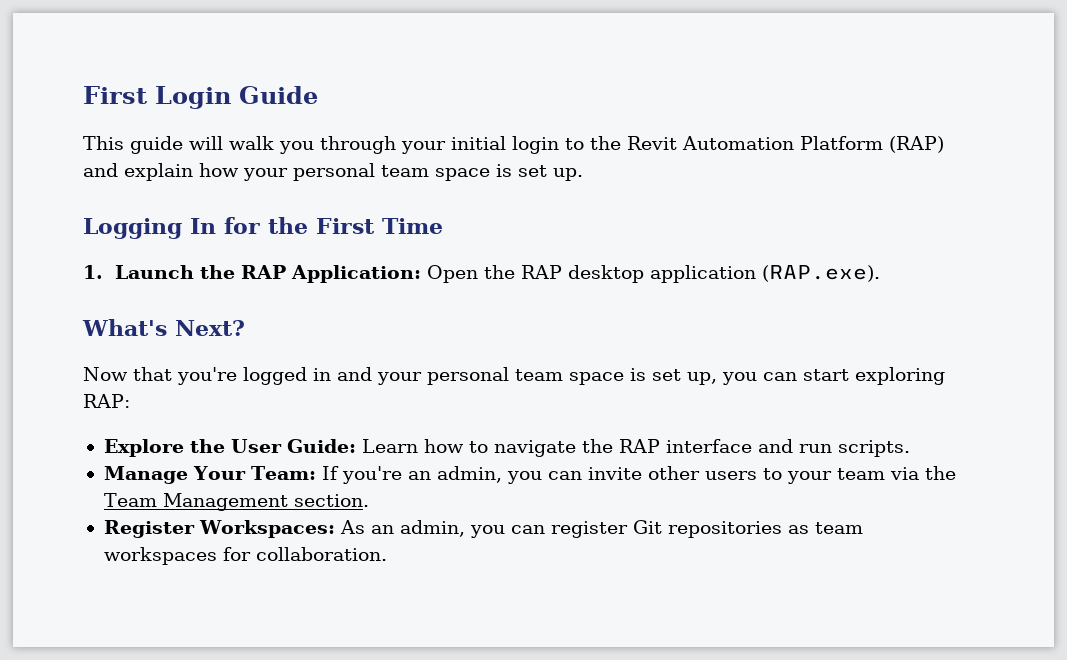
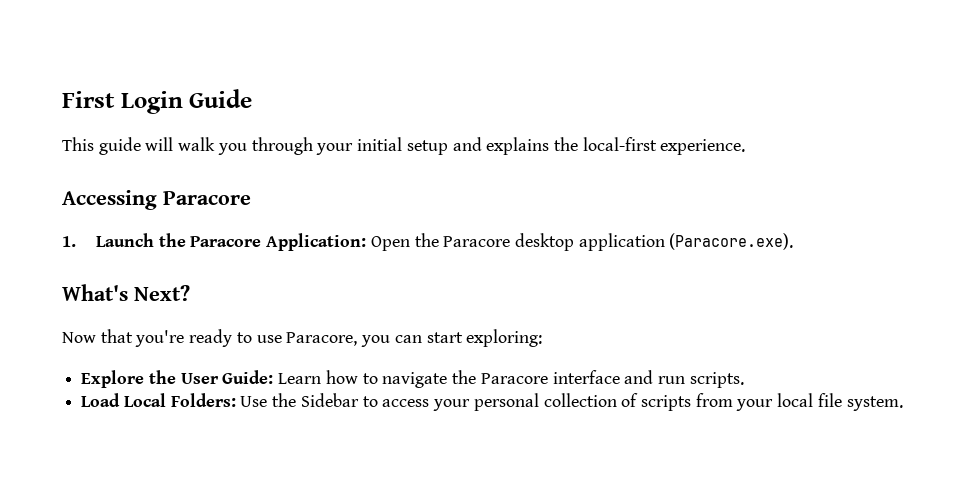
[512,136,944,154] [83,163,583,181] [83,217,443,239] login to the Revit Automation Platform (RAP) and explain how your personal team space is set up. // Logging In for the First Time -> [406,137,746,155] [62,190,251,210] setup and explains the local-first experience. // Accessing Paracore
[240,265,286,279] RAP -> [190,236,262,247] Paracore
[520,265,562,279] RAP -> [443,236,511,247] Paracore
[761,265,880,282] (RAP.exe). -> [669,233,794,250] (Paracore.exe).
[243,367,717,385] logged in and your personal team space is set up, -> [189,329,358,347] ready to use Paracore,
[855,367,945,385] [83,394,130,408] exploring RAP: -> [466,329,543,347] exploring:
[618,439,660,453] RAP -> [480,373,548,384] Paracore
[103,466,956,484] [103,493,369,511] [103,520,863,538] [103,547,387,565] Manage Your Team: If you're an admin, you can invite other users to your team via the Team Management section. // Register Workspaces: As an admin, you can register Git repositories as team workspaces for collaboration. -> [81,393,903,411] Load Local Folders: Use the Sidebar to access your personal collection of scripts from your local file system.

